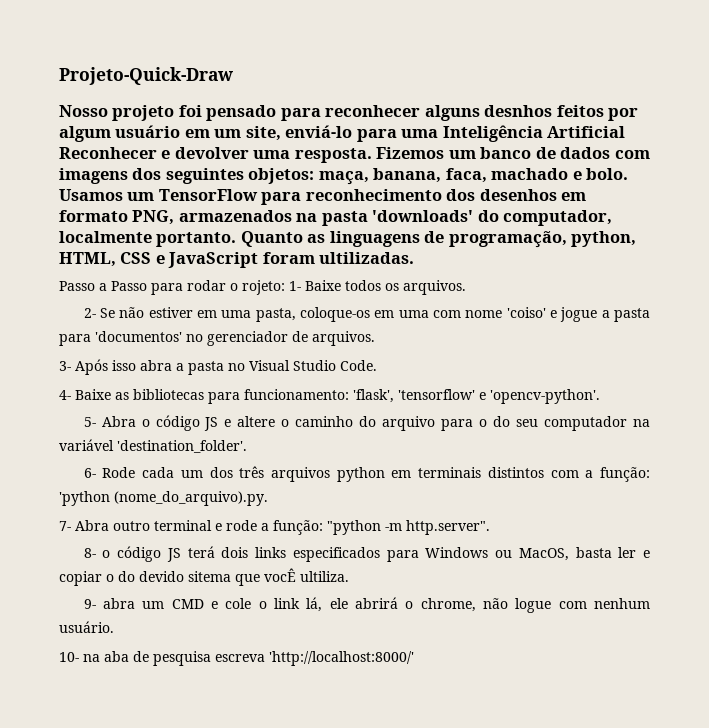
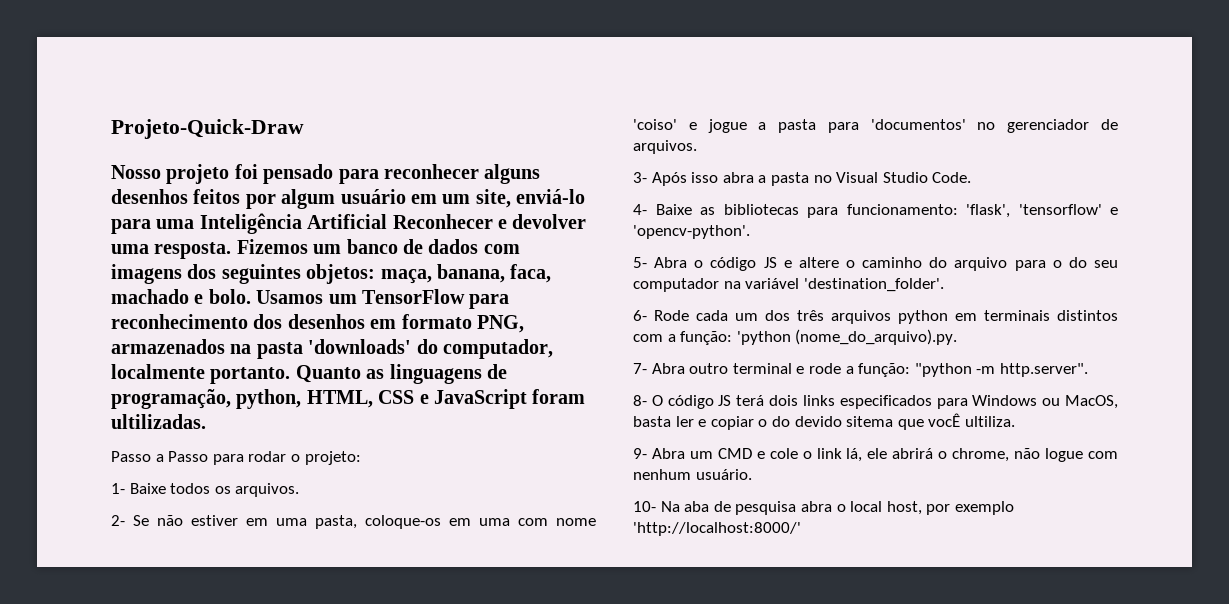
[484,105,553,117] desnhos -> [111,189,188,204] desenhos
[242,280,285,295] rojeto: -> [304,451,361,465] projeto: //
[102,550,111,558] o -> [651,395,663,406] O
[102,598,135,609] abra -> [651,448,685,459] Abra
[83,654,100,662] na -> [660,501,680,512] Na
[215,654,265,662] escreva -> [800,501,1014,515] abra o local host, por exemplo

